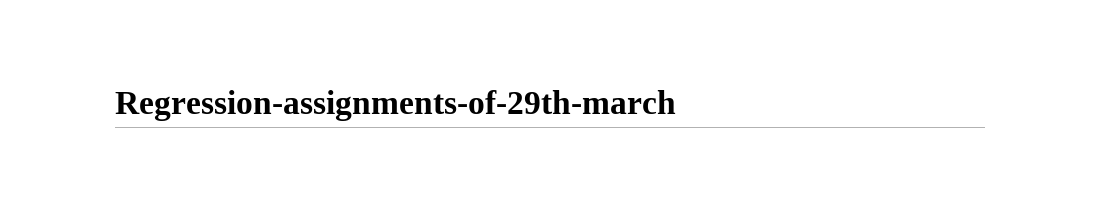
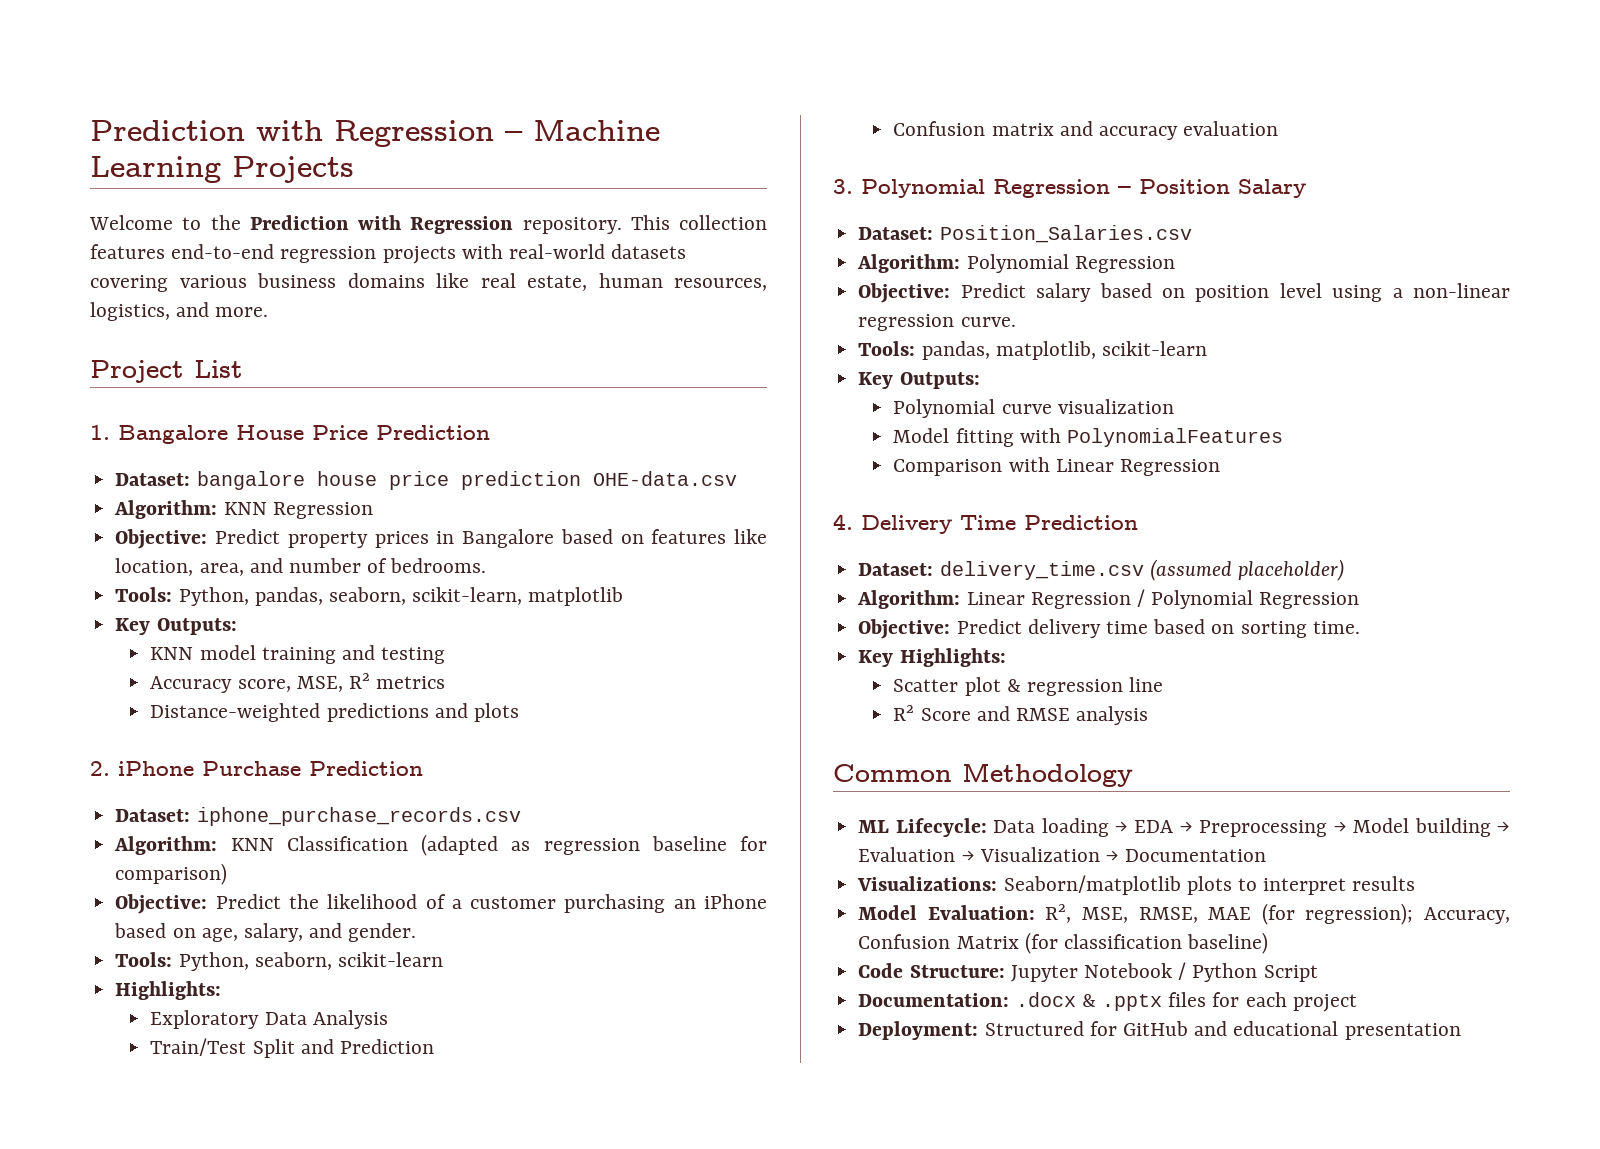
[115,90,676,121] Regression-assignments-of-29th-march -> [90,120,660,147] [90,156,354,183] [89,215,767,234] [90,244,687,264] [90,273,767,292] [90,302,269,321] [90,360,243,383] [90,425,490,444] [115,471,737,490] [114,500,373,519] [115,529,767,549] [115,558,487,576] [115,587,624,606] [115,618,237,635] [150,645,446,664] [150,673,446,693] [150,703,520,722] [90,761,423,776] [115,807,521,826] [114,834,767,856] [115,863,228,885] [115,894,767,914] [114,923,417,942] [115,952,443,971] [115,981,222,1000] [150,1010,388,1029] [150,1038,435,1058] [893,121,1279,140] [833,179,1306,198] [858,225,1192,243] [857,254,1175,273] [858,283,1510,303] [858,314,1016,331] [858,341,1207,360] [858,372,980,389] [893,399,1174,418] [893,428,1284,447] [893,457,1221,476] [833,514,1138,534] [858,559,1344,581] [857,589,1360,609] [858,619,1360,639] [858,648,1006,667] [893,677,1164,696] [893,705,1149,725] [833,763,1133,787] [858,818,1510,837] [858,847,1267,862] [857,875,1416,895] [858,903,1510,925] [858,932,1269,954] [858,962,1318,982] [858,992,1357,1012] [858,1021,1461,1040] Prediction with Regression – Machine Learning Projects // Welcome to the Prediction with Regression repository. This collection features end-to-end regression projects with real-world datasets covering various business domains like real estate, human resources, logistics, and more. // Project List // 1. Bangalore House Price Prediction // Dataset: bangalore house price prediction OHE-data.csv // Algorithm: KNN Regression // Objective: Predict property prices in Bangalore based on features like location, area, and number of bedrooms. // Tools: Python, pandas, seaborn, scikit-learn, matplotlib // Key Outputs: // KNN model training and testing // Accuracy score, MSE, R² metrics // Distance-weighted predictions and plots // 2. iPhone Purchase Prediction // Dataset: iphone_purchase_records.csv // Algorithm: KNN Classification (adapted as regression baseline for comparison) // Objective: Predict the likelihood of a customer purchasing an iPhone based on age, salary, and gender. // Tools: Python, seaborn, scikit-learn // Highlights: // Exploratory Data Analysis // Train/Test Split and Prediction // Confusion matrix and accuracy evaluation // 3. Polynomial Regression – Position Salary // Dataset: Position_Salaries.csv // Algorithm: Polynomial Regression // Objective: Predict salary based on position level using a non-linear regression curve. // Tools: pandas, matplotlib, scikit-learn // Key Outputs: // Polynomial curve visualization // Model fitting with PolynomialFeatures // Comparison with Linear Regression // 4. Delivery Time Prediction // Dataset: delivery_time.csv (assumed placeholder) // Algorithm: Linear Regression / Polynomial Regression // Objective: Predict delivery time based on sorting time. // Key Highlights: // Scatter plot & regression line // R² Score and RMSE analysis // Common Methodology // ML Lifecycle: Data loading → EDA → Preprocessing → Model building → Evaluation → Visualization → Documentation // Visualizations: Seaborn/matplotlib plots to interpret results // Model Evaluation: R², MSE, RMSE, MAE (for regression); Accuracy, Confusion Matrix (for classification baseline) // Code Structure: Jupyter Notebook / Python Script // Documentation: .docx & .pptx files for each project // Deployment: Structured for GitHub and educational presentation

